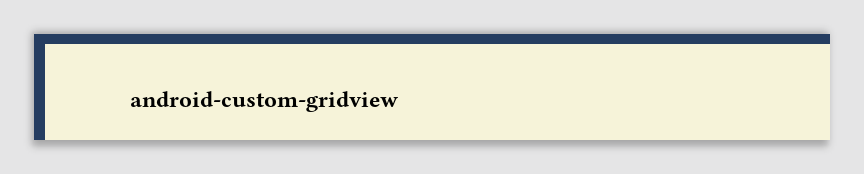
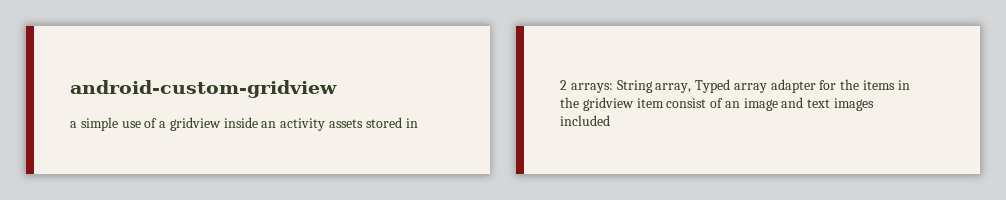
(399, 101) none -> [70,117,418,131] [560,79,910,93] [560,97,875,111] [560,115,610,126] // a simple use of a gridview inside an activity assets stored in 2 arrays: String array, Typed array adapter for the items in the gridview item consist of an image and text images included

